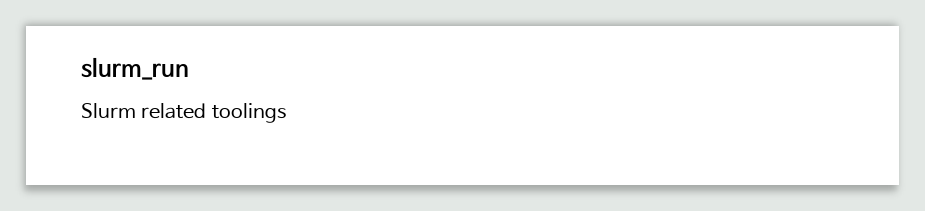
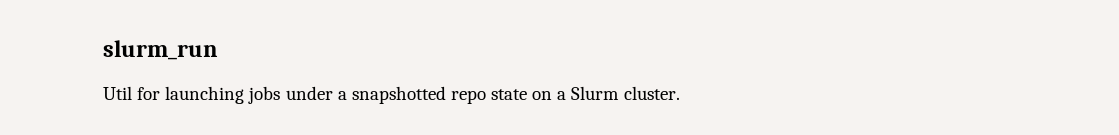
[81,103,287,123] Slurm related toolings -> [103,86,680,104] Util for launching jobs under a snapshotted repo state on a Slurm cluster.

